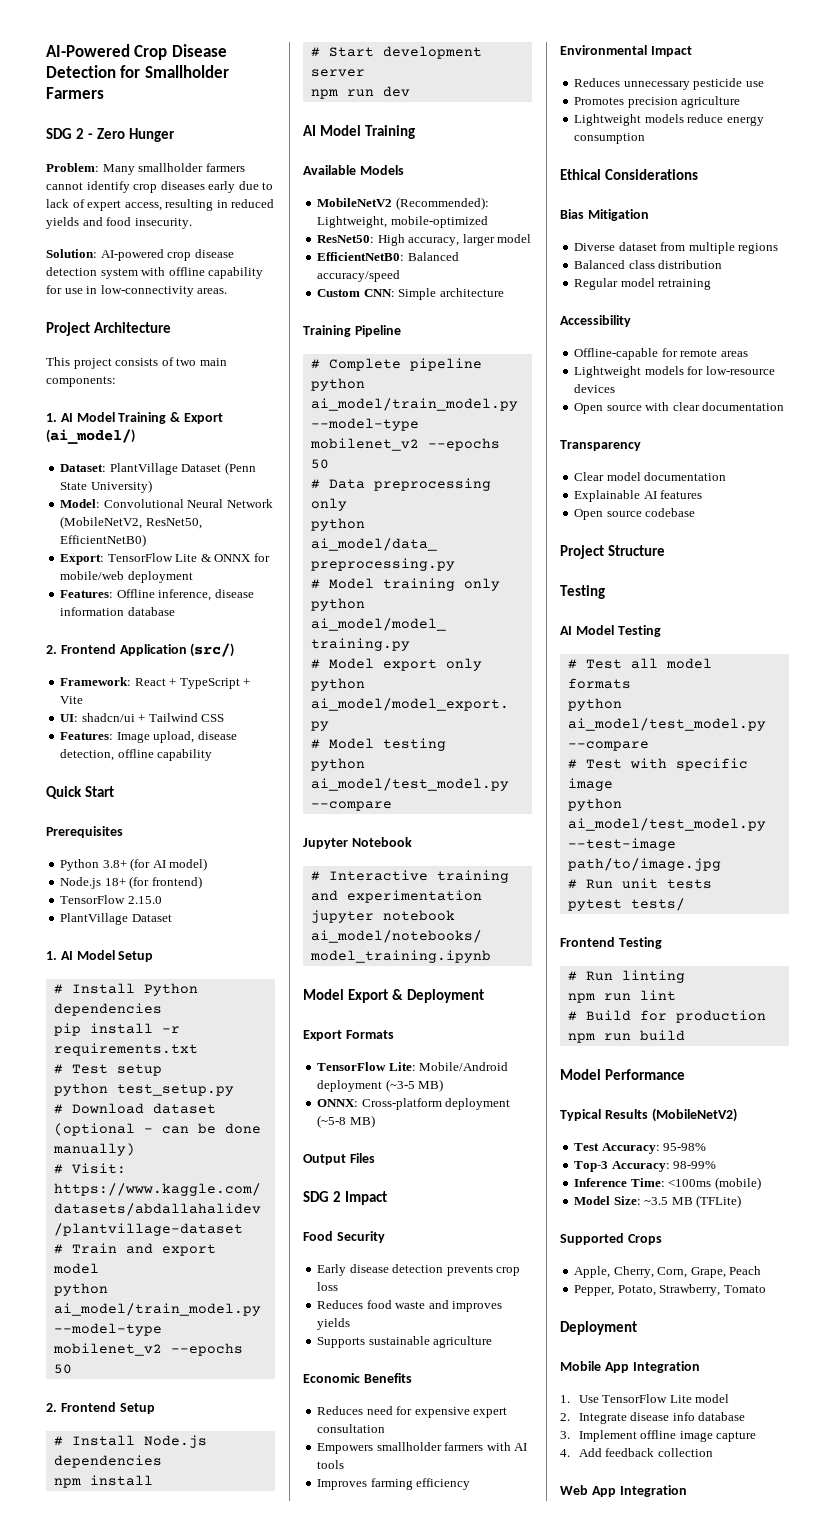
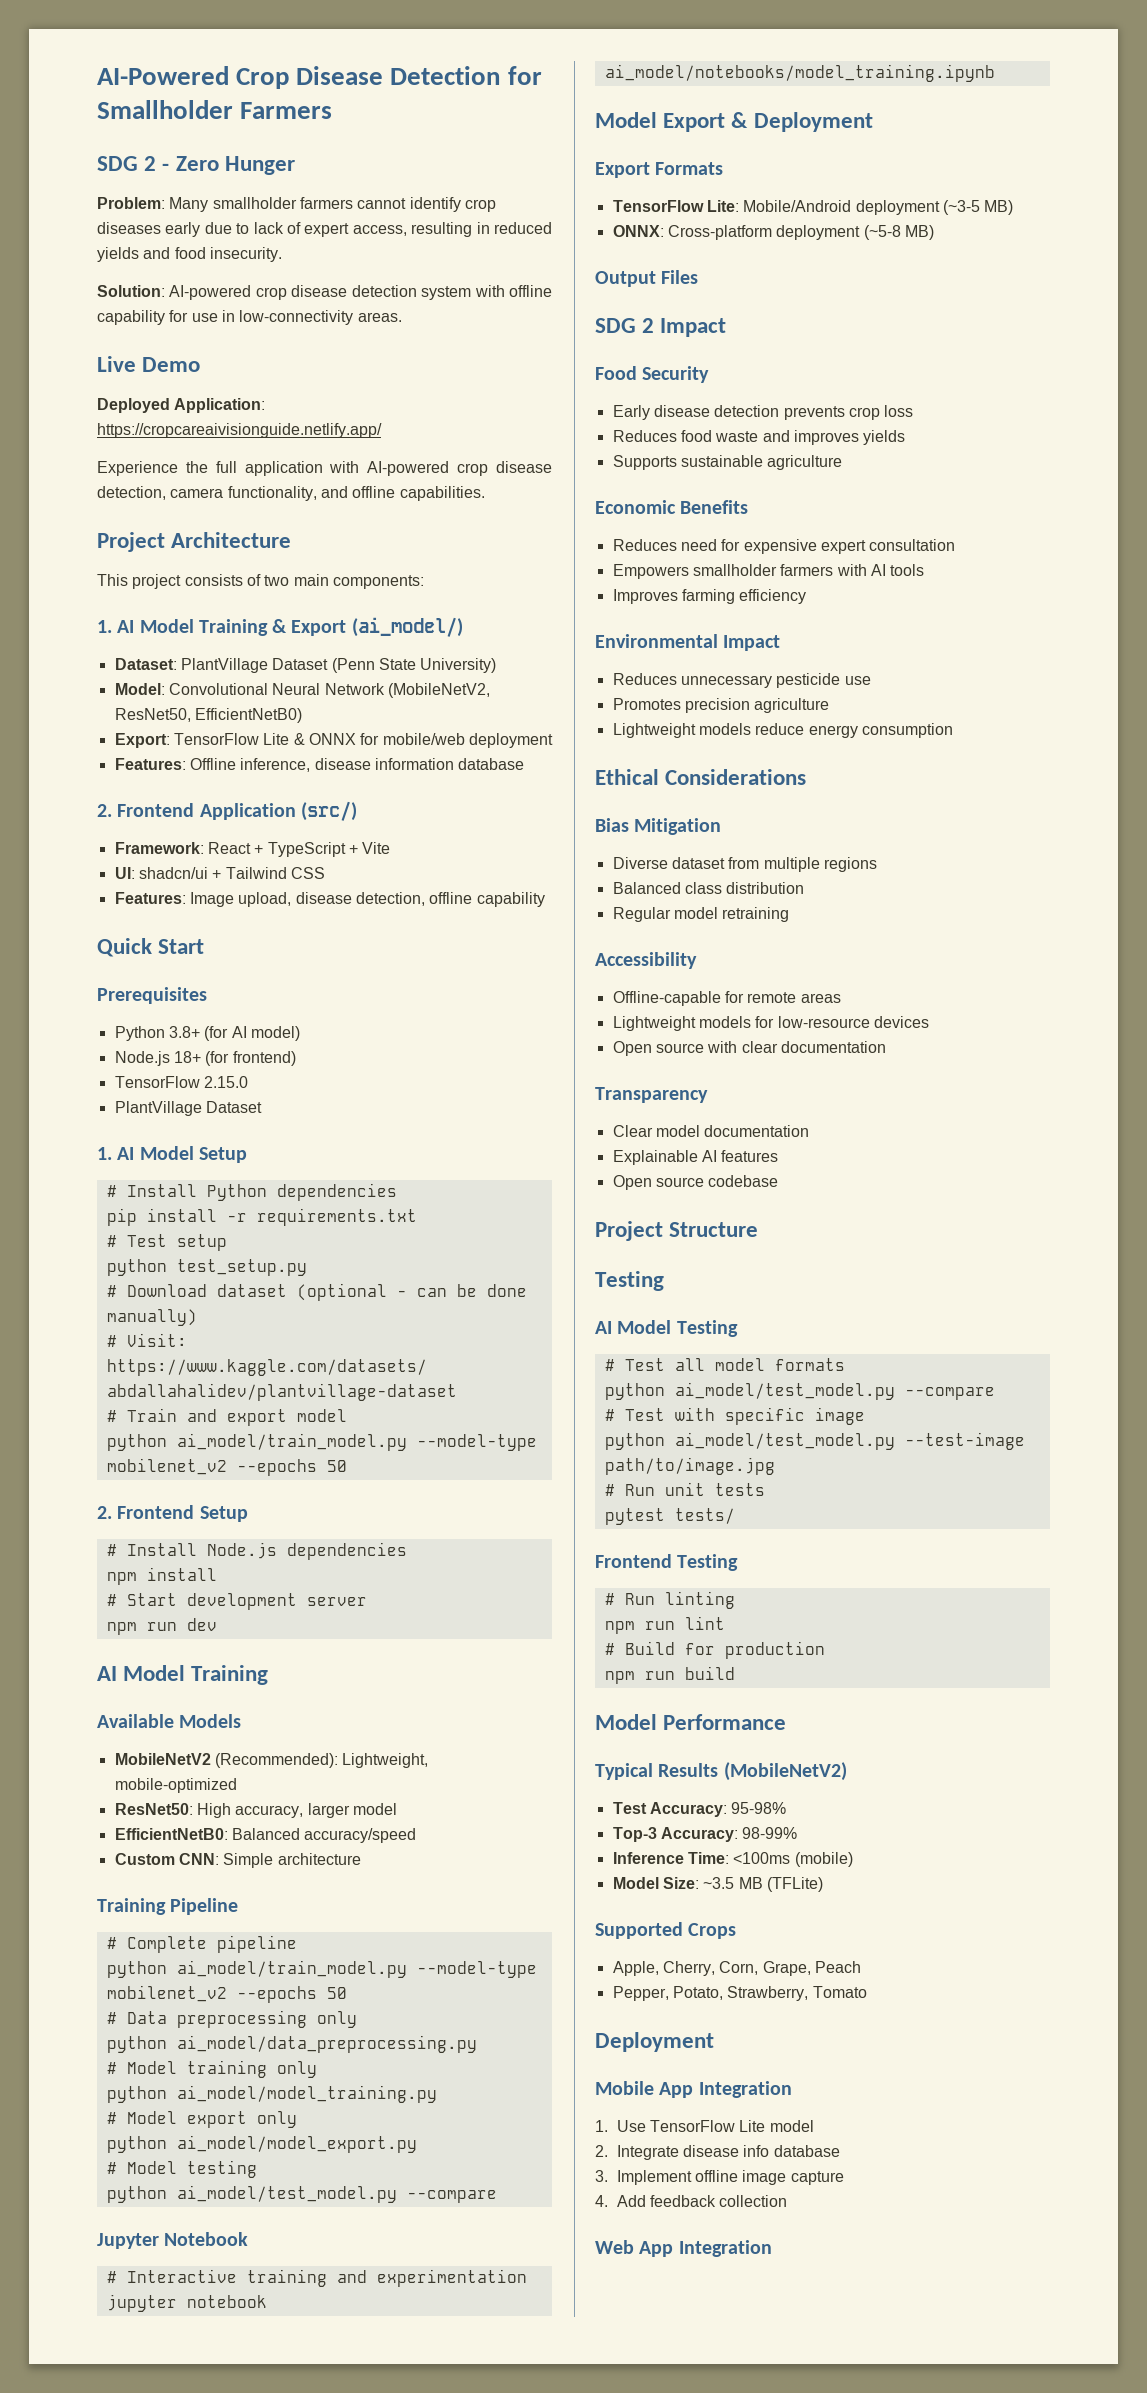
(228, 291) none -> [97,356,201,372] [97,398,266,413] [97,423,382,438] [97,461,552,476] [97,486,485,501] // Live Demo // Deployed Application: https://cropcareaivisionguide.netlify.app/ // Experience the full application with AI-powered crop disease detection, camera functionality, and offline capabilities.

